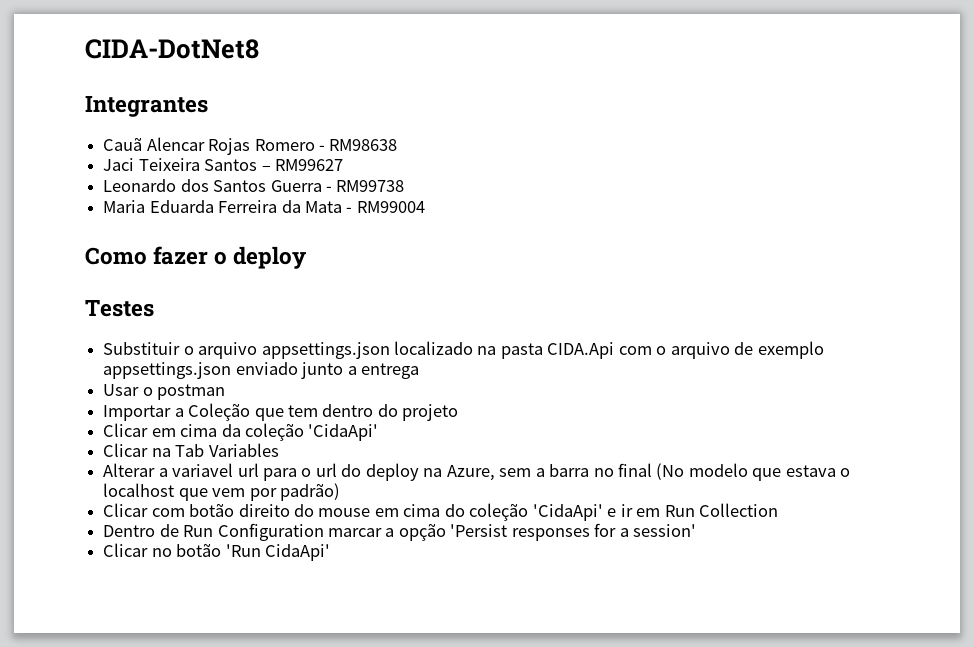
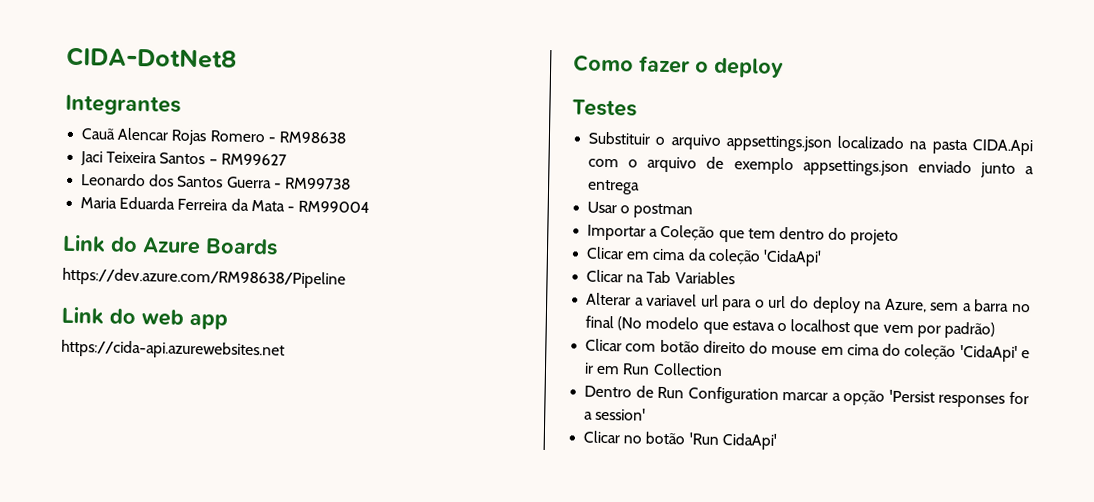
(425, 207) none -> [62,234,278,256] [62,267,346,289] [61,306,228,330] [61,339,285,360] // Link do Azure Boards // https://dev.azure.com/RM98638/Pipeline // Link do web app // https://cida-api.azurewebsites.net

